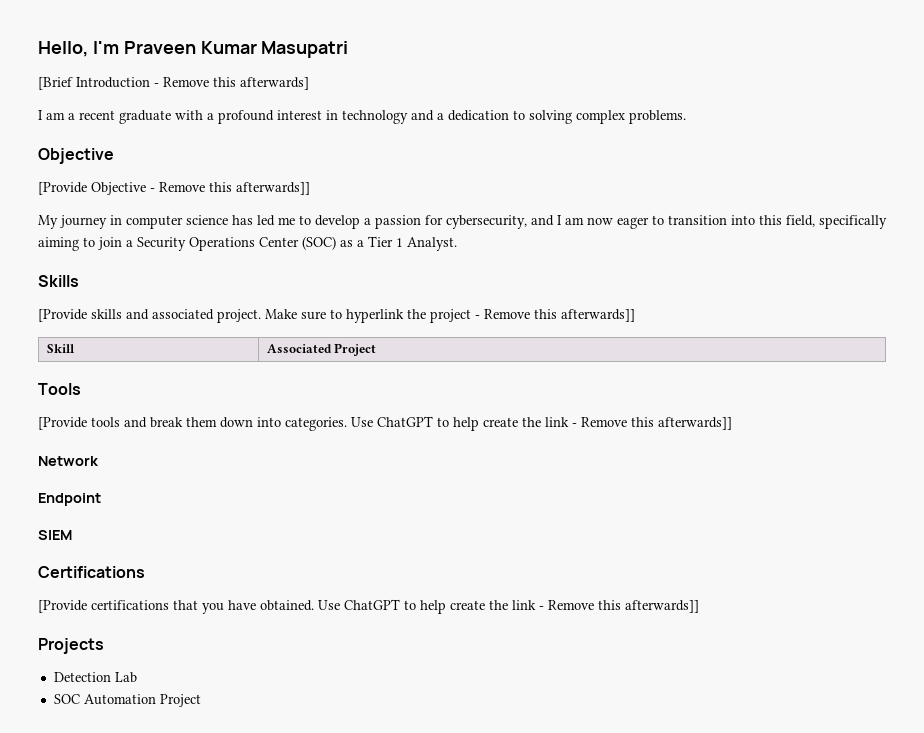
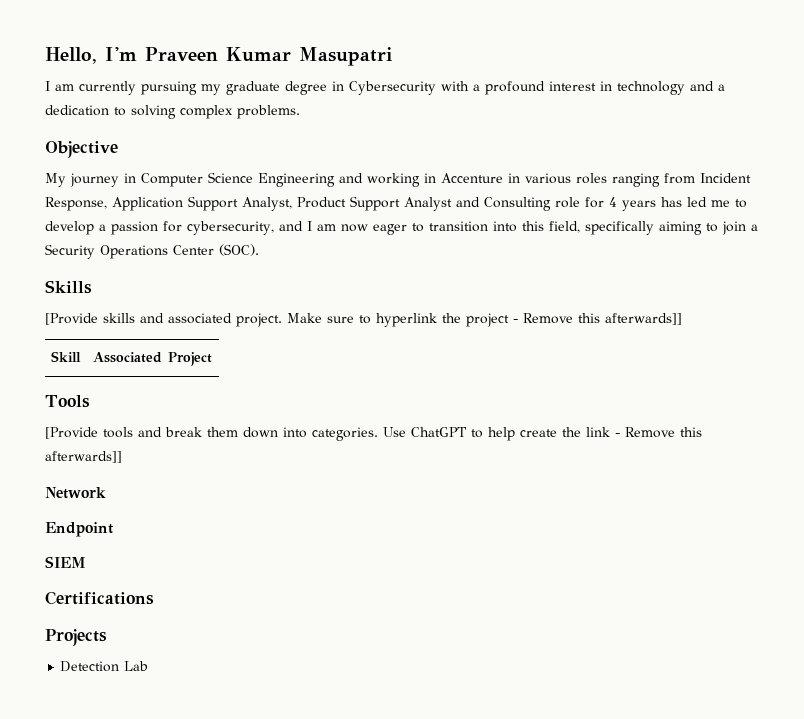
[38,77,309,90] [38,110,171,124] [Brief Introduction - Remove this afterwards] // I am a recent graduate -> [45,81,436,95] I am currently pursuing my graduate degree in Cybersecurity
[38,182,310,195] [38,215,228,229] [Provide Objective - Remove this afterwards]] // My journey in computer science -> [45,172,751,187] [45,196,656,211] My journey in Computer Science Engineering and working in Accenture in various roles ranging from Incident Response, Application Support Analyst, Product Support Analyst and Consulting role for 4 years
[302,236,457,251] (SOC) as a Tier 1 Analyst. -> [219,244,259,256] (SOC).
[38,599,699,614] // [Provide certifications that you have obtained. Use ChatGPT to help create the link - Remove this afterwards]] -> (154, 598) none
[53,694,201,707] // SOC Automation Project -> (149, 666) none

